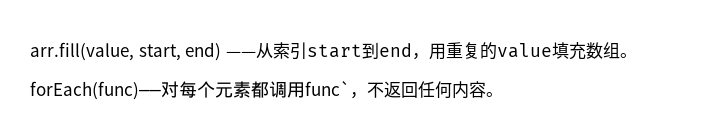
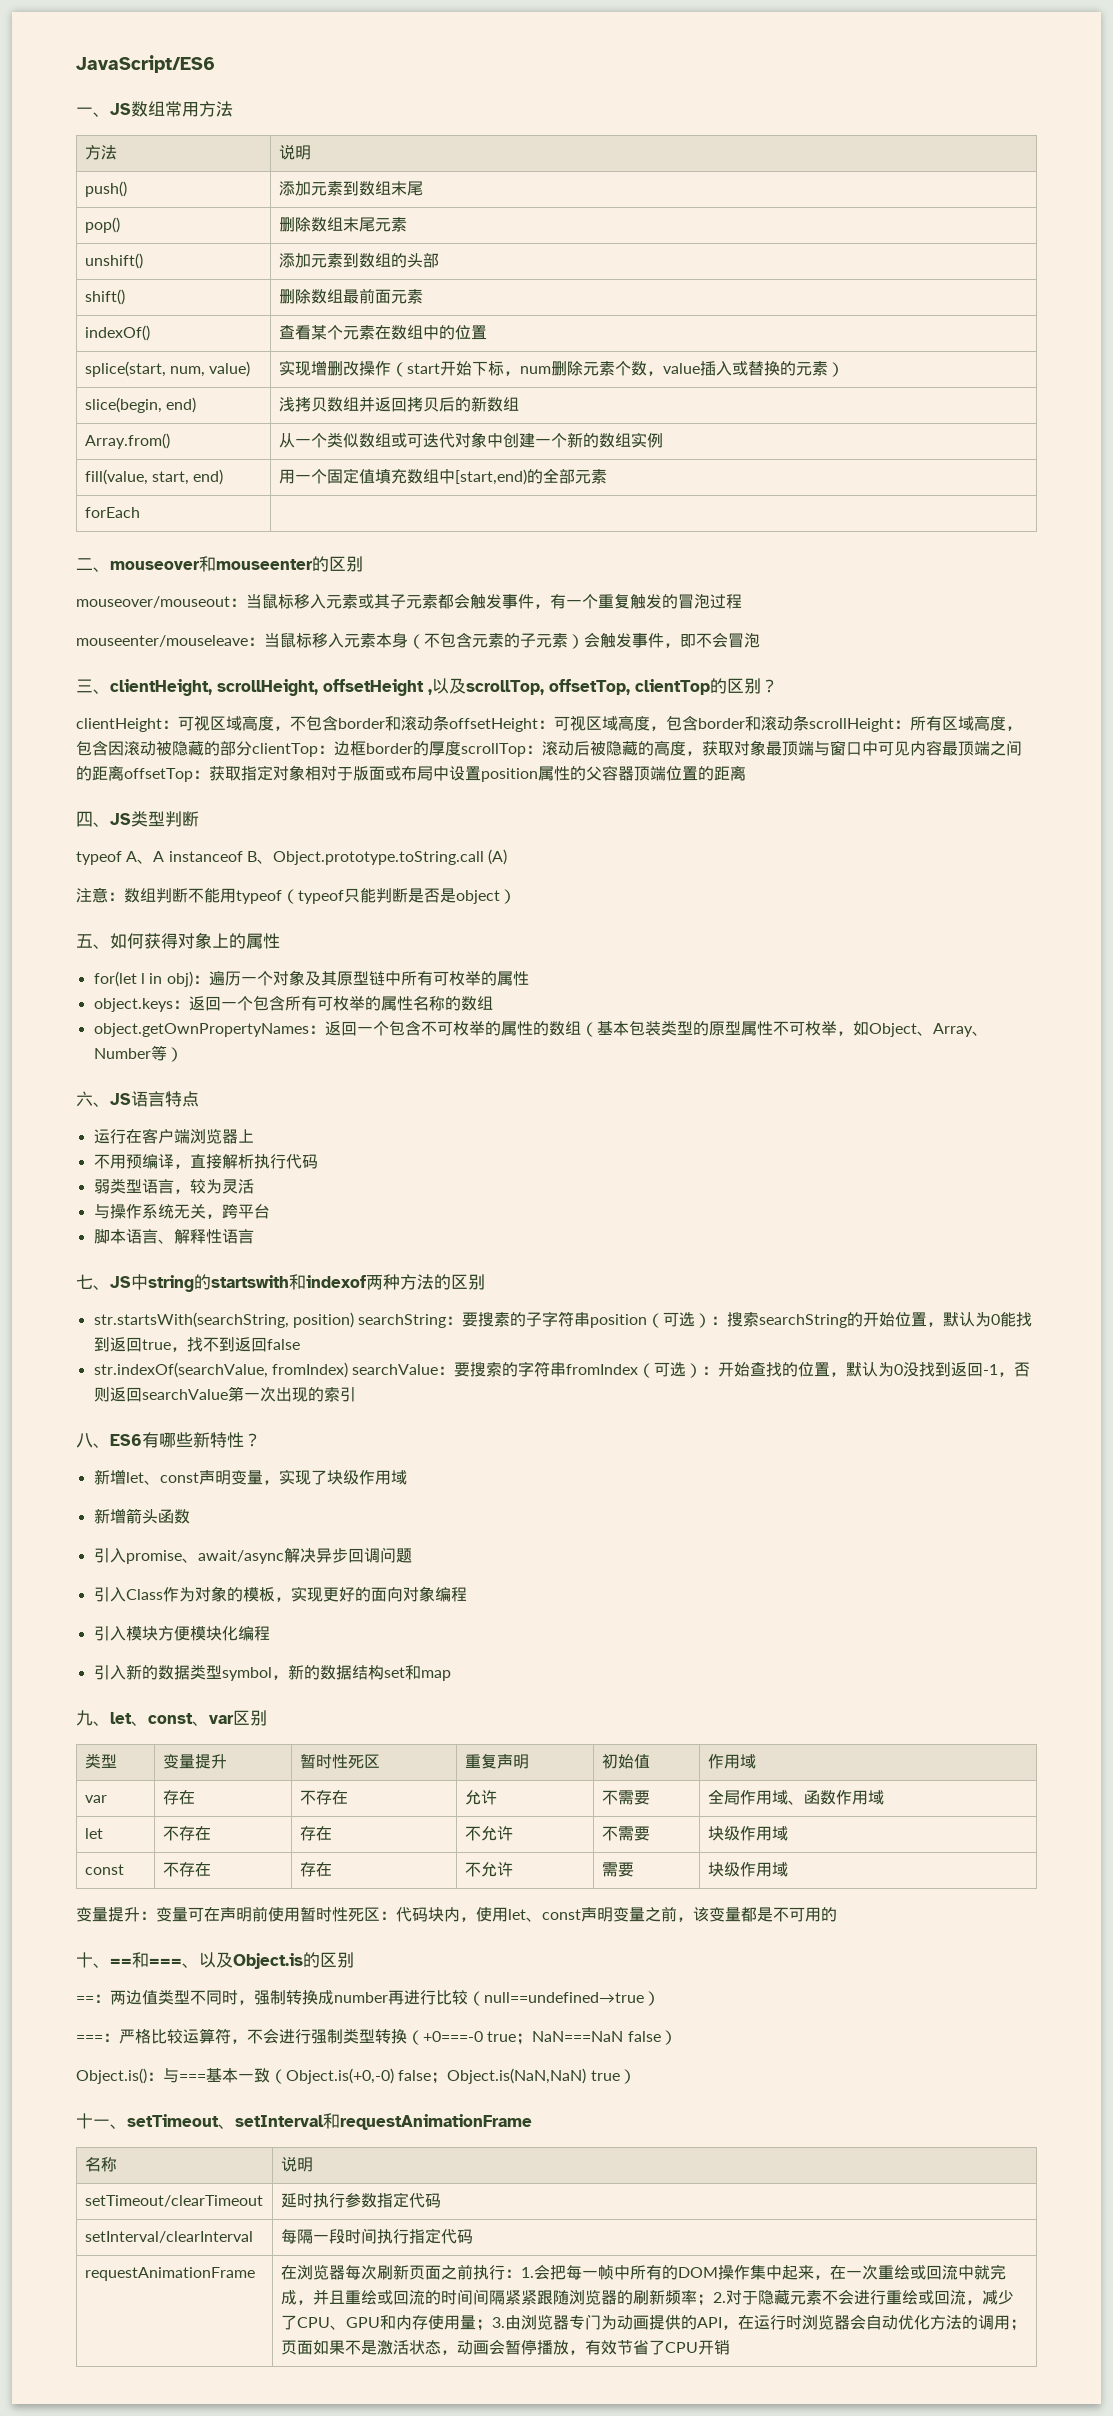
[30,42,637,61] [30,81,503,100] arr.fill(value, start, end) ——从索引start到end，用重复的value填充数组。 // forEach(func)——对每个元素都调用func`，不返回任何内容。 -> [76,55,215,73] [76,101,233,117] [84,145,117,160] [278,144,311,160] [84,181,127,197] [278,181,423,196] [84,217,120,233] [278,217,407,232] [84,253,143,269] [278,253,439,268] [84,289,125,305] [278,288,423,304] [84,325,150,341] [278,325,487,340] [84,361,251,377] [278,360,844,377] [84,397,197,413] [278,396,519,412] [84,433,170,449] [278,432,663,448] [84,469,224,485] [278,468,607,485] [84,507,140,518] [76,556,363,572] [76,593,742,609] [76,632,760,649] [76,678,778,696] [76,715,1022,732] [76,740,1022,757] [76,765,746,782] [76,811,199,827] [76,849,508,865] [76,887,516,904] [76,932,280,949] [93,970,529,987] [93,995,493,1012] [93,1020,988,1037] [93,1045,183,1062] [76,1091,199,1107] [93,1128,254,1144] [93,1154,318,1169] [93,1178,254,1194] [93,1204,270,1219] [93,1229,254,1244] [76,1274,485,1292] [93,1311,1033,1328] [93,1337,300,1352] [93,1361,1031,1378] [93,1386,356,1402] [76,1432,261,1448] [93,1469,407,1485] [93,1508,190,1524] [93,1547,412,1564] [93,1586,467,1602] [93,1626,270,1641] [93,1664,451,1681] [76,1710,267,1726] [84,1753,117,1769] [162,1754,227,1769] [299,1754,380,1769] [464,1754,529,1769] [601,1754,650,1769] [707,1754,756,1769] [84,1795,107,1803] [162,1790,195,1805] [299,1790,348,1805] [464,1790,497,1805] [601,1790,650,1805] [707,1789,884,1805] [84,1828,103,1839] [162,1826,211,1841] [299,1826,332,1841] [464,1826,513,1841] [601,1826,650,1841] [707,1826,788,1841] [84,1864,124,1875] [162,1862,211,1877] [299,1862,332,1877] [464,1862,513,1877] [601,1862,634,1877] [707,1862,788,1877] [76,1906,837,1922] [76,1952,354,1969] [76,1989,660,2006] [76,2028,677,2045] [76,2068,636,2084] [76,2113,532,2130] [84,2157,117,2172] [280,2156,313,2172] [84,2195,263,2207] [280,2192,441,2208] [84,2231,253,2243] [280,2228,473,2244] [84,2267,255,2281] [280,2264,1006,2280] [280,2289,1014,2306] [280,2314,1026,2331] [280,2339,730,2355] JavaScript/ES6 // 一、JS数组常用方法 // 方法 | 说明 // push() | 添加元素到数组末尾 // pop() | 删除数组末尾元素 // unshift() | 添加元素到数组的头部 // shift() | 删除数组最前面元素 // indexOf() | 查看某个元素在数组中的位置 // splice(start, num, value) | 实现增删改操作（start开始下标，num删除元素个数，value插入或替换的元素） // slice(begin, end) | 浅拷贝数组并返回拷贝后的新数组 // Array.from() | 从一个类似数组或可迭代对象中创建一个新的数组实例 // fill(value, start, end) | 用一个固定值填充数组中[start,end)的全部元素 // forEach | // 二、mouseover和mouseenter的区别 // mouseover/mouseout：当鼠标移入元素或其子元素都会触发事件，有一个重复触发的冒泡过程 // mouseenter/mouseleave：当鼠标移入元素本身（不包含元素的子元素）会触发事件，即不会冒泡 // 三、clientHeight, scrollHeight, offsetHeight ,以及scrollTop, offsetTop, clientTop的区别？ // clientHeight：可视区域高度，不包含border和滚动条offsetHeight：可视区域高度，包含border和滚动条scrollHeight：所有区域高度，包含因滚动被隐藏的部分clientTop：边框border的厚度scrollTop：滚动后被隐藏的高度，获取对象最顶端与窗口中可见内容最顶端之间的距离offsetTop：获取指定对象相对于版面或布局中设置position属性的父容器顶端位置的距离 // 四、JS类型判断 // typeof A、A instanceof B、Object.prototype.toString.call (A) // 注意：数组判断不能用typeof（typeof只能判断是否是object） // 五、如何获得对象上的属性 // for(let l in obj)：遍历一个对象及其原型链中所有可枚举的属性 // object.keys：返回一个包含所有可枚举的属性名称的数组 // object.getOwnPropertyNames：返回一个包含不可枚举的属性的数组（基本包装类型的原型属性不可枚举，如Object、Array、Number等） // 六、JS语言特点 // 运行在客户端浏览器上 // 不用预编译，直接解析执行代码 // 弱类型语言，较为灵活 // 与操作系统无关，跨平台 // 脚本语言、解释性语言 // 七、JS中string的startswith和indexof两种方法的区别 // str.startsWith(searchString, position) searchString：要搜素的子字符串position（可选）：搜索searchString的开始位置，默认为0能找到返回true，找不到返回false // str.indexOf(searchValue, fromIndex) searchValue：要搜索的字符串fromIndex（可选）：开始查找的位置，默认为0没找到返回-1，否则返回searchValue第一次出现的索引 // 八、ES6有哪些新特性？ // 新增let、const声明变量，实现了块级作用域 // 新增箭头函数 // 引入promise、await/async解决异步回调问题 // 引入Class作为对象的模板，实现更好的面向对象编程 // 引入模块方便模块化编程 // 引入新的数据类型symbol，新的数据结构set和map // 九、let、const、var区别 // 类型 | 变量提升 | 暂时性死区 | 重复声明 | 初始值 | 作用域 // var | 存在 | 不存在 | 允许 | 不需要 | 全局作用域、函数作用域 // let | 不存在 | 存在 | 不允许 | 不需要 | 块级作用域 // const | 不存在 | 存在 | 不允许 | 需要 | 块级作用域 // 变量提升：变量可在声明前使用暂时性死区：代码块内，使用let、const声明变量之前，该变量都是不可用的 // 十、==和===、以及Object.is的区别 // ==：两边值类型不同时，强制转换成number再进行比较（null==undefined→true） // ===：严格比较运算符，不会进行强制类型转换（+0===-0 true；NaN===NaN false） // Object.is()：与===基本一致（Object.is(+0,-0) false；Object.is(NaN,NaN) true） // 十一、setTimeout、setInterval和requestAnimationFrame // 名称 | 说明 // setTimeout/clearTimeout | 延时执行参数指定代码 // setInterval/clearInterval | 每隔一段时间执行指定代码 // requestAnimationFrame | 在浏览器每次刷新页面之前执行：1.会把每一帧中所有的DOM操作集中起来，在一次重绘或回流中就完成，并且重绘或回流的时间间隔紧紧跟随浏览器的刷新频率；2.对于隐藏元素不会进行重绘或回流，减少了CPU、GPU和内存使用量；3.由浏览器专门为动画提供的API，在运行时浏览器会自动优化方法的调用；页面如果不是激活状态，动画会暂停播放，有效节省了CPU开销

